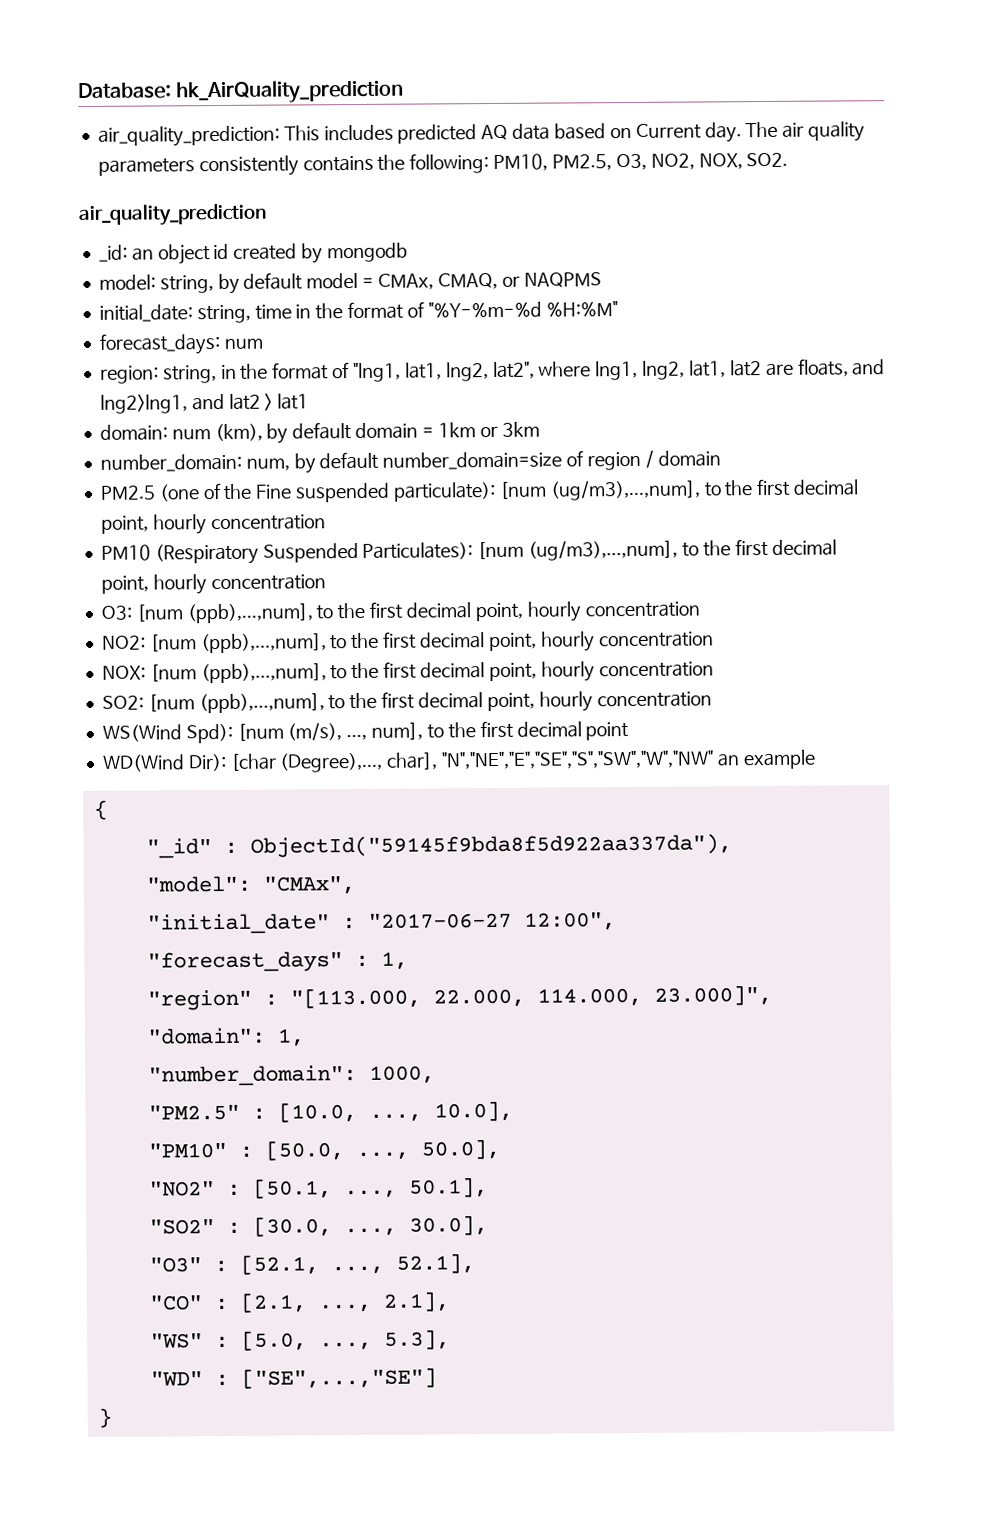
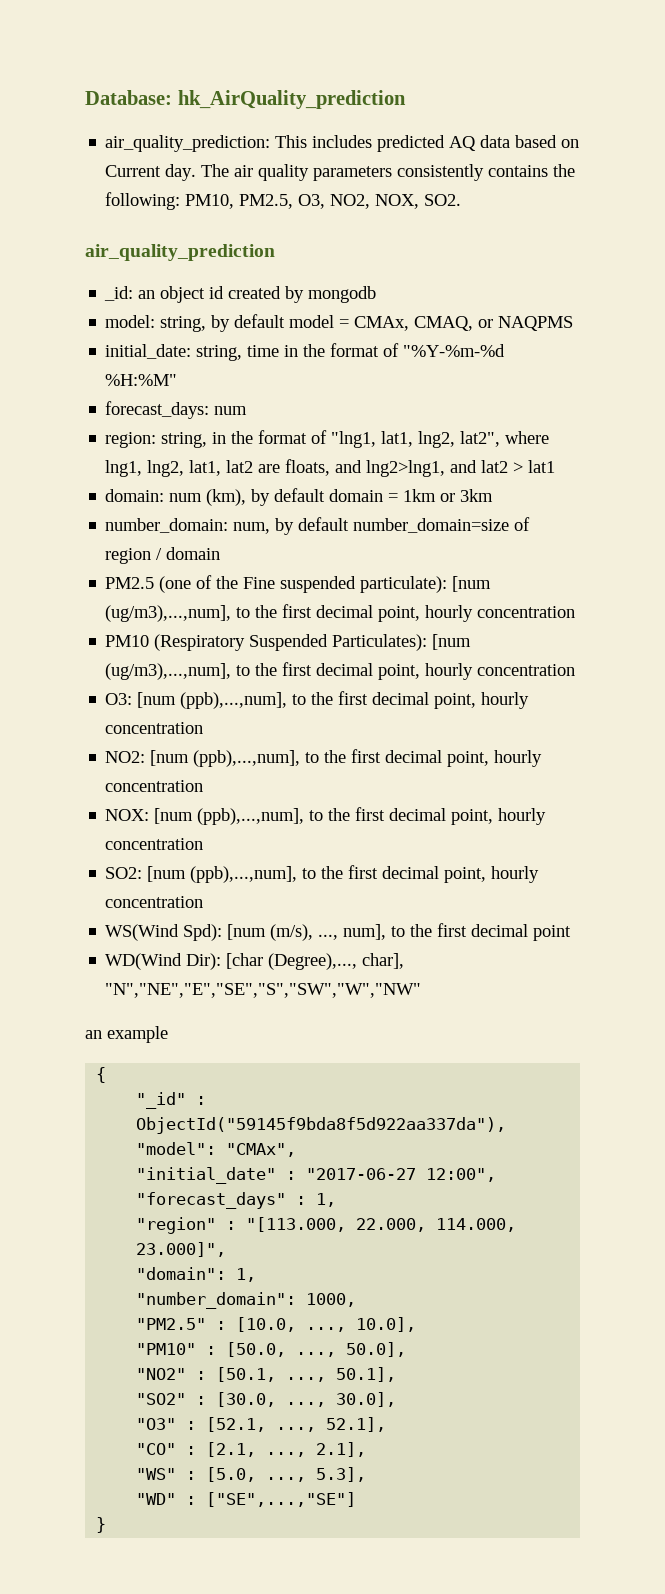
(715, 760) none -> (422, 990) //

